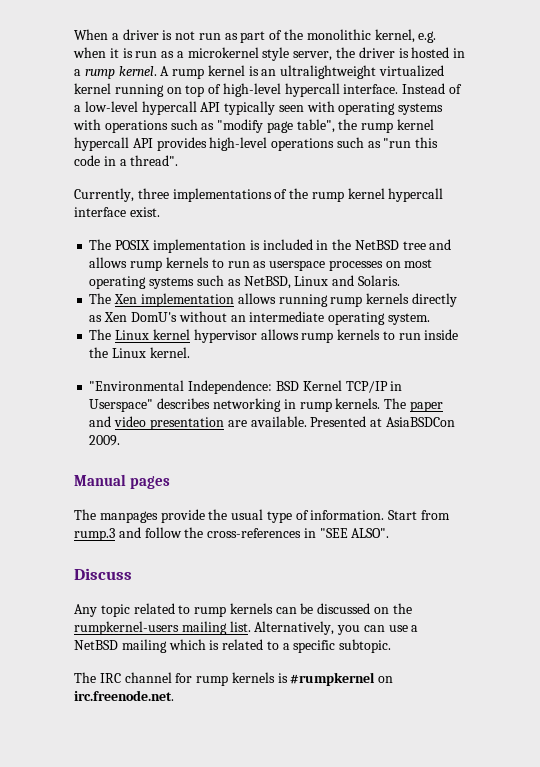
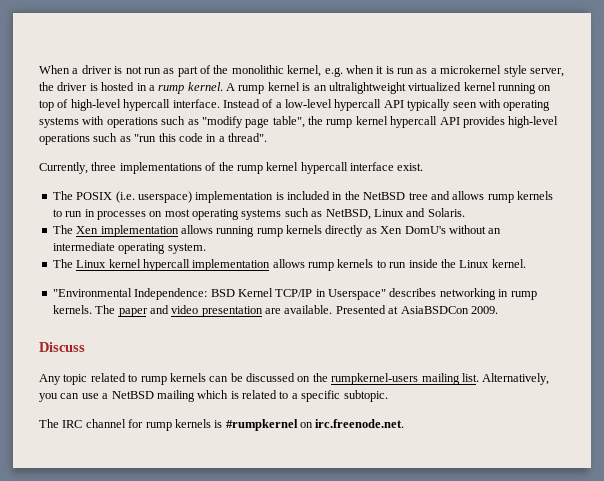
(151, 245) none -> [115,191,192,203] (i.e. userspace)
[253,260,326,271] as userspace -> [84,209,95,217] in
[193,329,257,343] hypervisor -> [142,259,271,271] hypercall implementation
[74,474,171,489] [74,509,451,523] [74,527,390,541] // Manual pages // The manpages provide the usual type of information. Start from rump.3 and follow the cross-references in "SEE ALSO". -> (498, 310) none

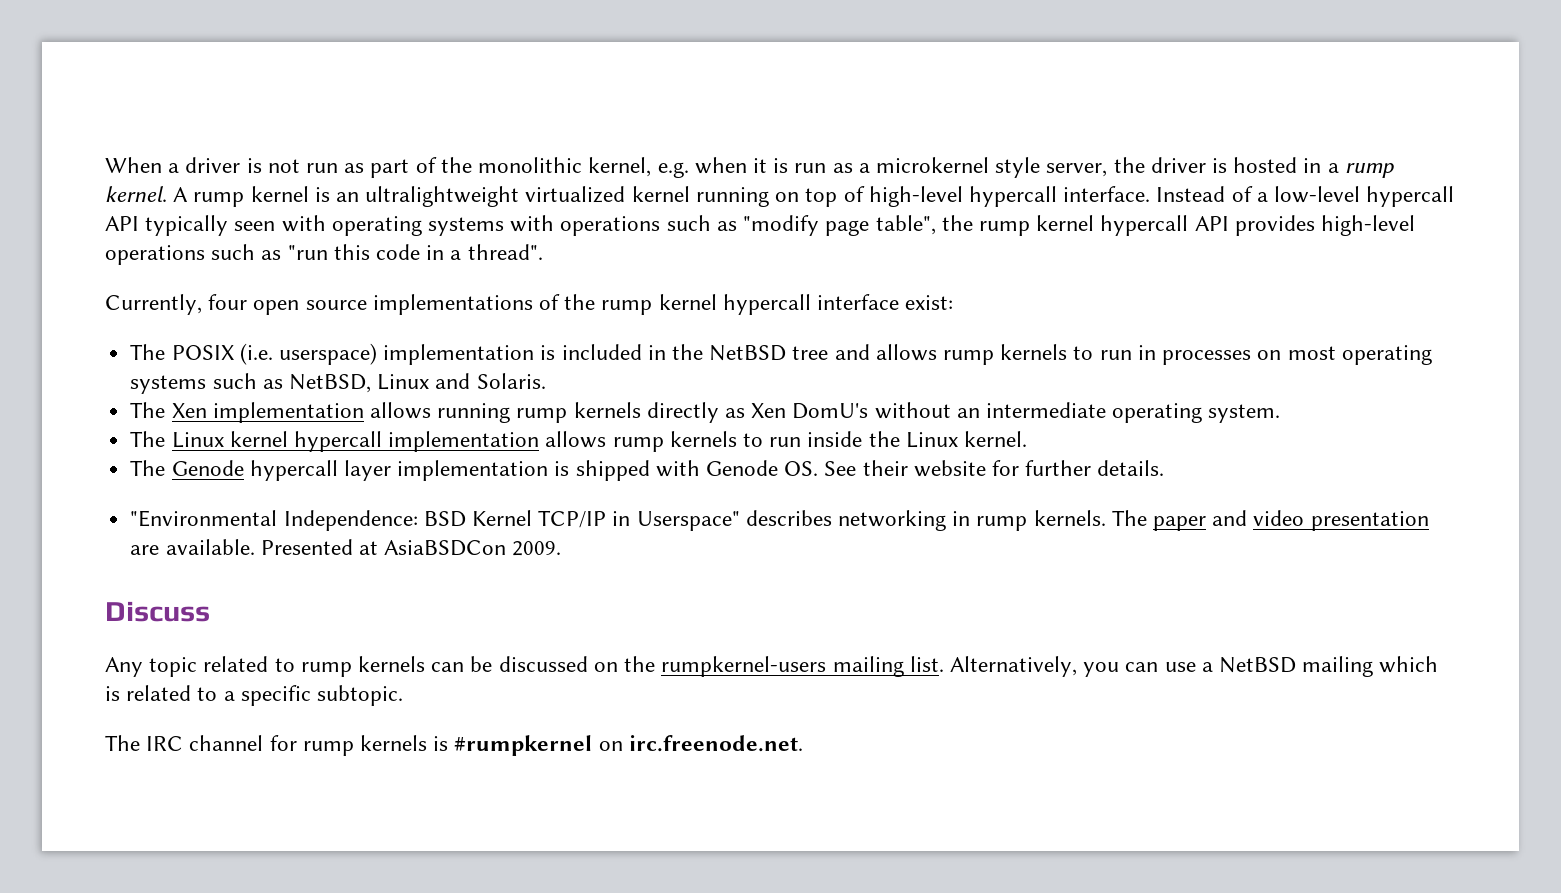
[91,162,117,171] three -> [208,294,367,315] four open source
[397,163,424,171] exist. -> [905,295,954,310] exist:
(526, 263) none -> [130,460,1165,481] // The Genode hypercall layer implementation is shipped with Genode OS. See their website for further details.

